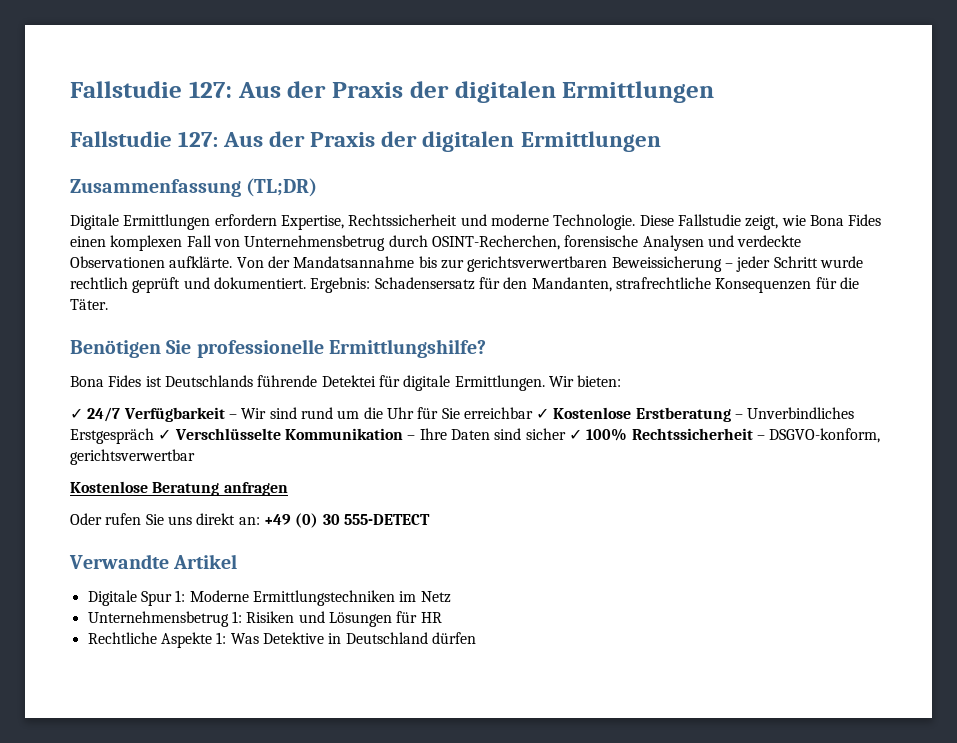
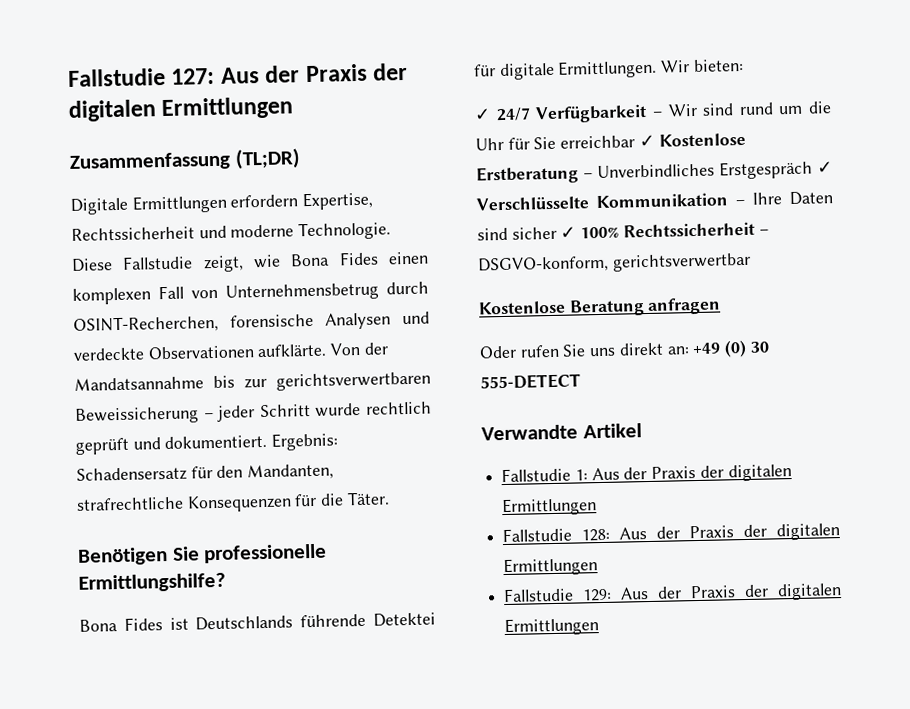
[70,81,715,103] [70,131,661,152] Fallstudie 127: Aus der Praxis der digitalen Ermittlungen // Fallstudie 127: Aus der Praxis der digitalen Ermittlungen -> [68,62,409,87] [68,96,295,122] Fallstudie 127: Aus der Praxis der digitalen Ermittlungen
[87,590,451,606] [87,611,442,627] [87,632,476,648] Digitale Spur 1: Moderne Ermittlungstechniken im Netz // Unternehmensbetrug 1: Risiken und Lösungen für HR // Rechtliche Aspekte 1: Was Detektive in Deutschland dürfen -> [501,464,792,483] [502,497,598,517] [502,523,840,543] [503,557,599,577] [503,583,842,603] [504,617,600,637] Fallstudie 1: Aus der Praxis der digitalen Ermittlungen // Fallstudie 128: Aus der Praxis der digitalen Ermittlungen // Fallstudie 129: Aus der Praxis der digitalen Ermittlungen

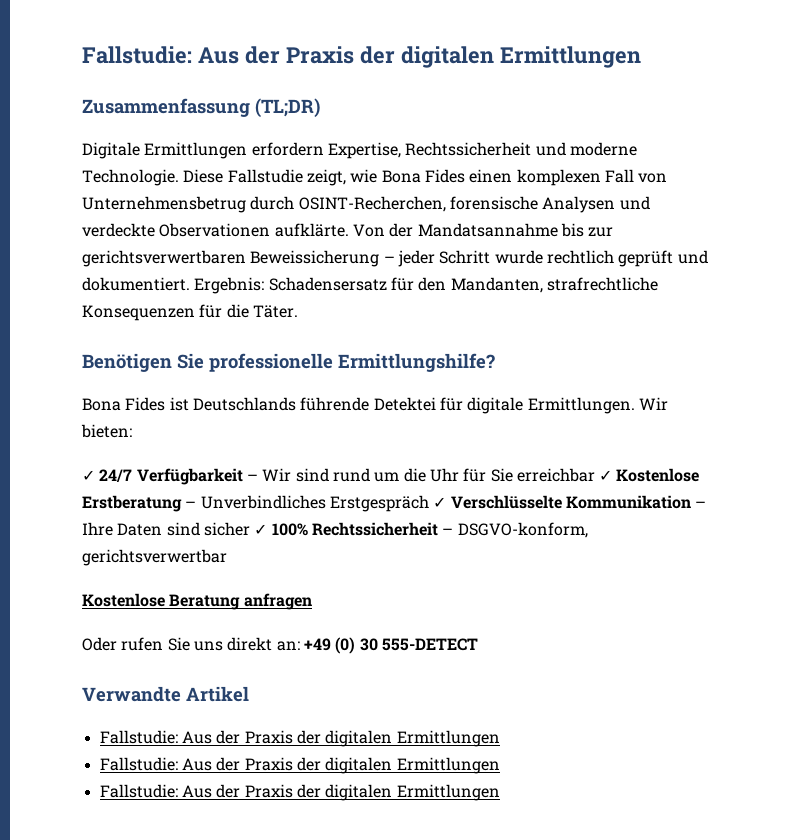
[68,67,216,87] Fallstudie 127: -> [82,46,192,64] Fallstudie:
[501,464,792,483] [502,497,598,517] [502,523,840,543] [503,557,599,577] [503,587,613,603] Fallstudie 1: Aus der Praxis der digitalen Ermittlungen // Fallstudie 128: Aus der Praxis der digitalen Ermittlungen // Fallstudie 129: -> [99,730,500,747] [99,757,500,774] [99,784,178,798] Fallstudie: Aus der Praxis der digitalen Ermittlungen // Fallstudie: Aus der Praxis der digitalen Ermittlungen // Fallstudie:

